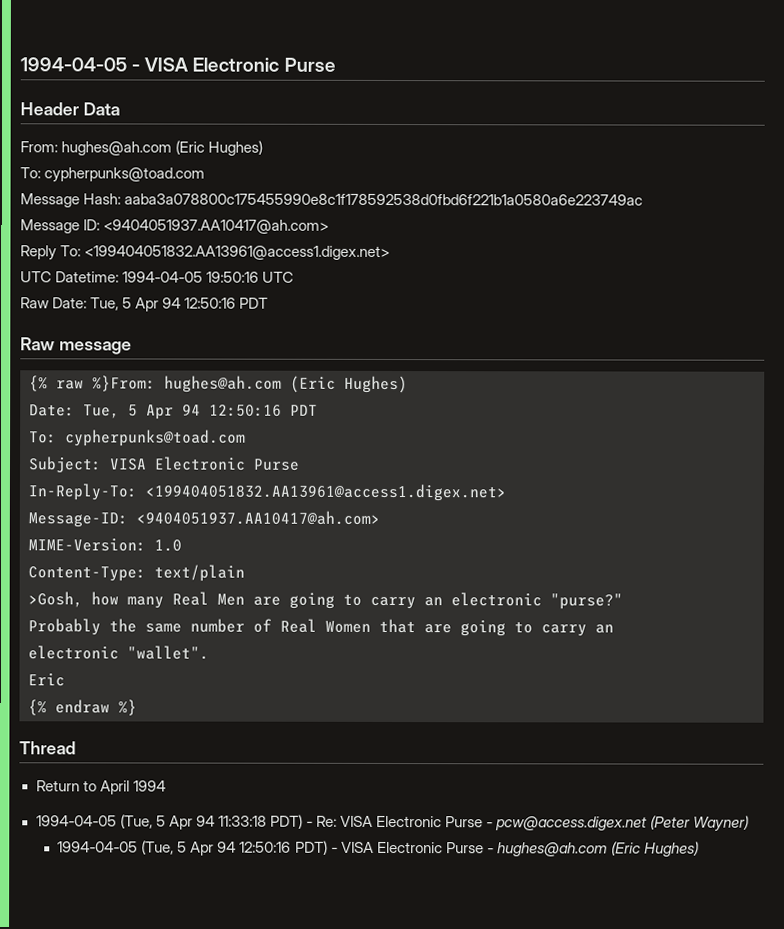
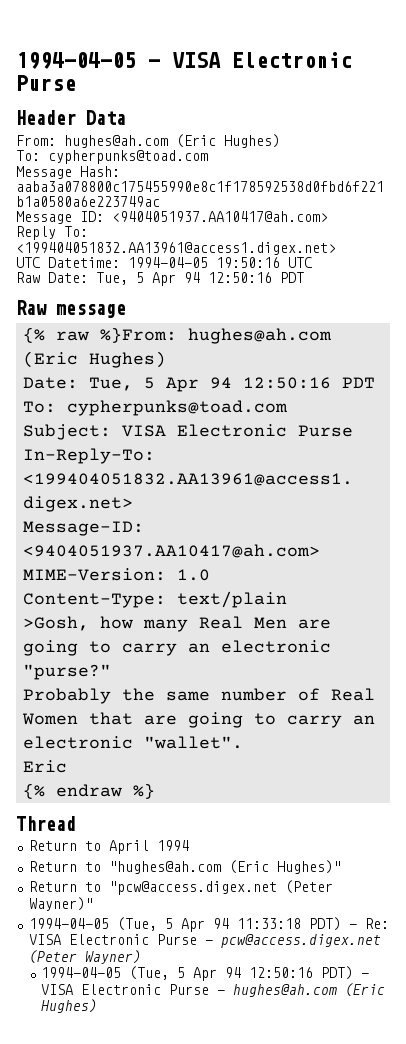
(166, 786) none -> [28,860,341,874] [28,880,333,895] [28,897,93,911] // Return to "hughes@ah.com (Eric Hughes)" // Return to "pcw@access.digex.net (Peter Wayner)"

